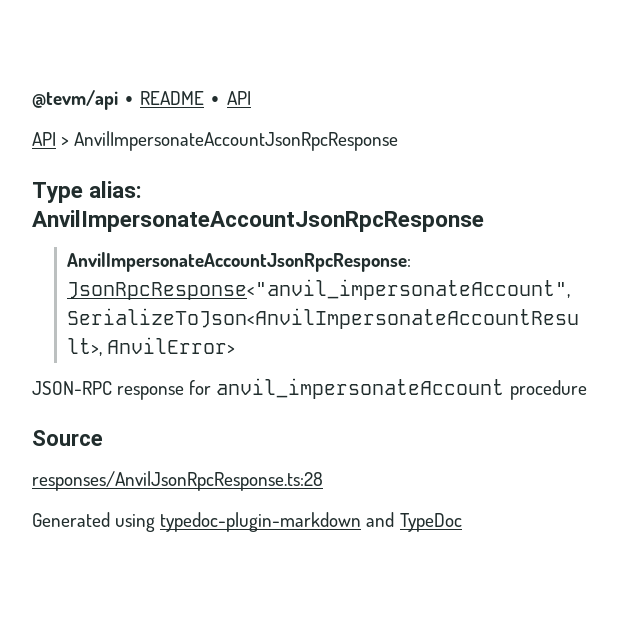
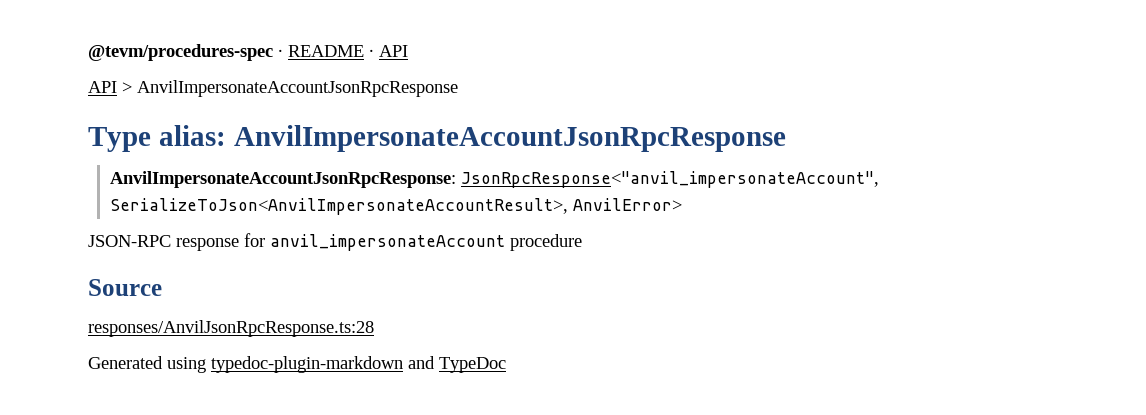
[32,90,118,110] @tevm/api -> [88,44,273,61] @tevm/procedures-spec

